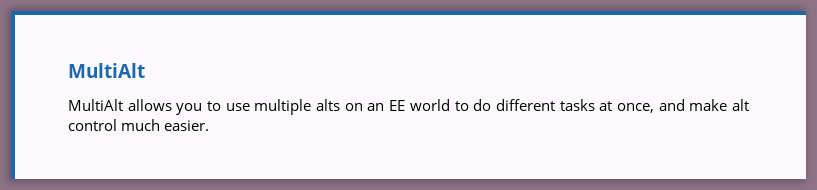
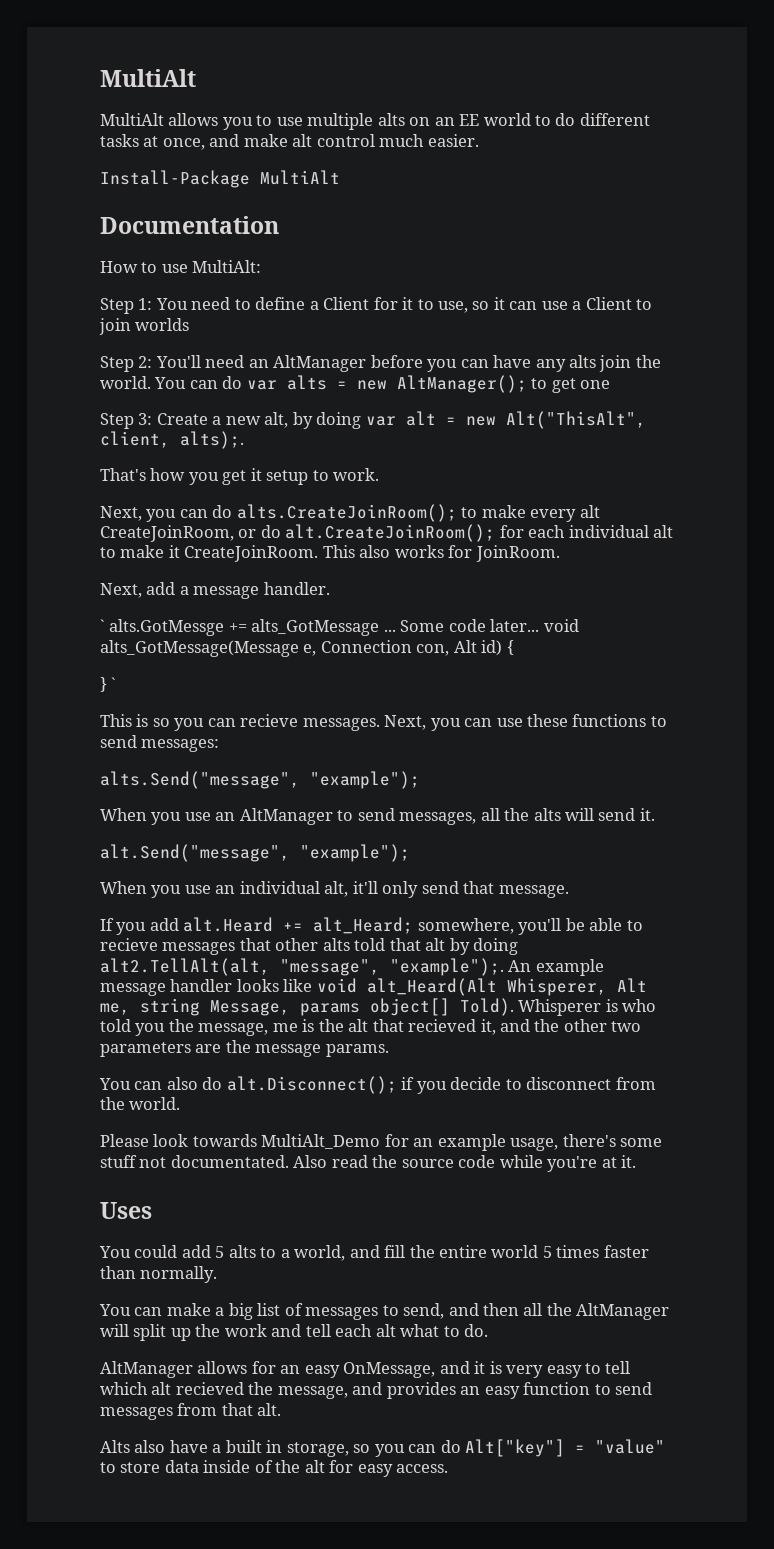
(210, 125) none -> [100,170,340,188] [100,216,279,234] [100,260,262,273] [100,297,653,314] [99,318,190,335] [100,355,661,372] [100,375,611,393] [100,411,646,429] [100,431,244,449] [100,468,380,485] [100,504,600,522] [100,524,674,542] [100,545,560,562] [100,582,330,599] [100,619,579,636] [100,640,514,657] [100,677,117,692] [100,714,667,731] [100,735,220,752] [100,771,420,789] [100,808,655,825] [100,844,410,862] [100,881,569,898] [100,917,643,935] [100,938,519,955] [100,958,604,976] [100,978,647,996] [100,998,657,1016] [100,1019,642,1036] [100,1040,389,1057] [99,1076,656,1094] [100,1097,181,1110] [100,1134,663,1151] [100,1155,637,1172] [100,1202,152,1219] [99,1245,649,1261] [100,1266,218,1283] [99,1303,670,1320] [100,1324,489,1341] [100,1361,631,1378] [100,1382,653,1399] [100,1403,282,1420] [100,1439,666,1457] [100,1460,449,1477] // Install-Package MultiAlt // Documentation // How to use MultiAlt: // Step 1: You need to define a Client for it to use, so it can use a Client to join worlds // Step 2: You'll need an AltManager before you can have any alts join the world. You can do var alts = new AltManager(); to get one // Step 3: Create a new alt, by doing var alt = new Alt("ThisAlt", client, alts);. // That's how you get it setup to work. // Next, you can do alts.CreateJoinRoom(); to make every alt CreateJoinRoom, or do alt.CreateJoinRoom(); for each individual alt to make it CreateJoinRoom. This also works for JoinRoom. // Next, add a message handler. // ` alts.GotMessge += alts_GotMessage ... Some code later... void alts_GotMessage(Message e, Connection con, Alt id) { // } ` // This is so you can recieve messages. Next, you can use these functions to send messages: // alts.Send("message", "example"); // When you use an AltManager to send messages, all the alts will send it. // alt.Send("message", "example"); // When you use an individual alt, it'll only send that message. // If you add alt.Heard += alt_Heard; somewhere, you'll be able to recieve messages that other alts told that alt by doing alt2.TellAlt(alt, "message", "example");. An example message handler looks like void alt_Heard(Alt Whisperer, Alt me, string Message, params object[] Told). Whisperer is who told you the message, me is the alt that recieved it, and the other two parameters are the message params. // You can also do alt.Disconnect(); if you decide to disconnect from the world. // Please look towards MultiAlt_Demo for an example usage, there's some stuff not documentated. Also read the source code while you're at it. // Uses // You could add 5 alts to a world, and fill the entire world 5 times faster than normally. // You can make a big list of messages to send, and then all the AltManager will split up the work and tell each alt what to do. // AltManager allows for an easy OnMessage, and it is very easy to tell which alt recieved the message, and provides an easy function to send messages from that alt. // Alts also have a built in storage, so you can do Alt["key"] = "value" to store data inside of the alt for easy access.

